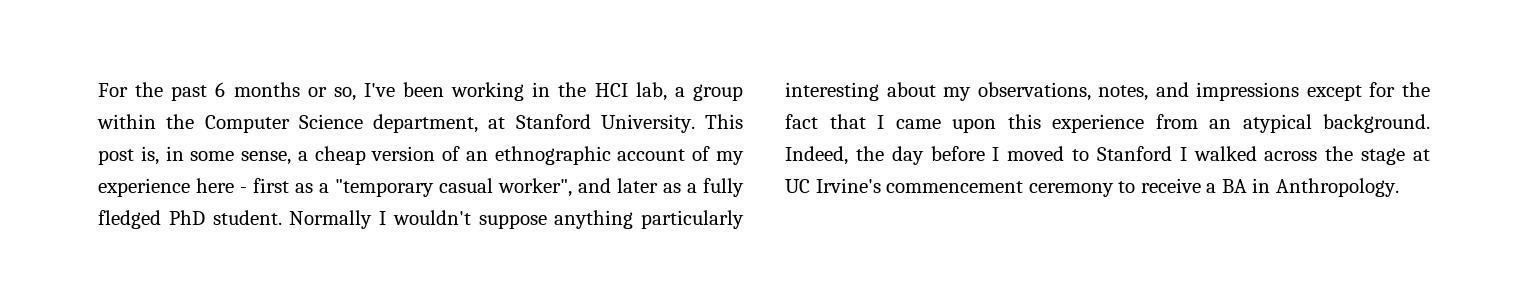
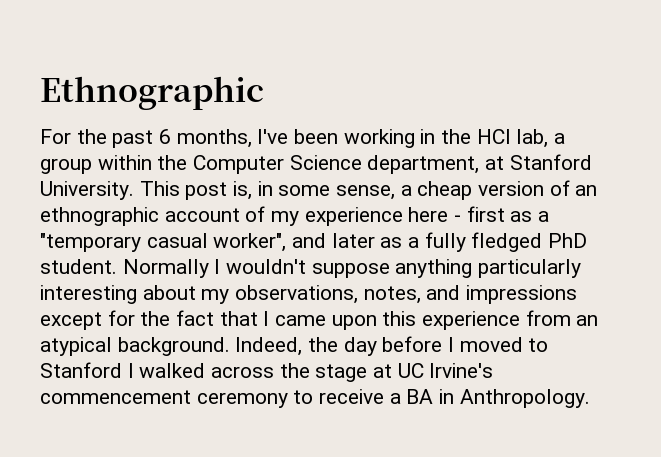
(98, 90) none -> [40,76,264,110] Ethnographic //
[233,82,356,101] months or so, -> [176,129,252,148] months,

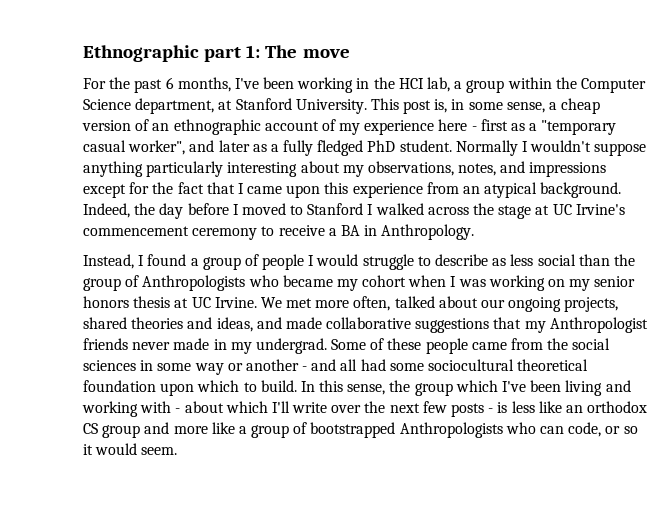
(264, 93) none -> [204,45,350,62] part 1: The move
(590, 398) none -> [83,254,635,270] [83,275,636,291] [83,296,619,312] [83,317,648,333] [83,338,611,354] [83,359,589,375] [83,380,631,396] [82,401,648,417] [83,422,638,438] [83,443,178,455] // Instead, I found a group of people I would struggle to describe as less social than the group of Anthropologists who became my cohort when I was working on my senior honors thesis at UC Irvine. We met more often, talked about our ongoing projects, shared theories and ideas, and made collaborative suggestions that my Anthropologist friends never made in my undergrad. Some of these people came from the social sciences in some way or another - and all had some sociocultural theoretical foundation upon which to build. In this sense, the group which I've been living and working with - about which I'll write over the next few posts - is less like an orthodox CS group and more like a group of bootstrapped Anthropologists who can code, or so it would seem.

